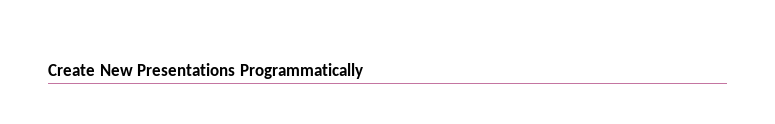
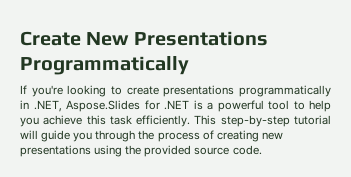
(363, 71) none -> [20,85,331,97] [20,100,331,112] [20,115,331,127] [20,130,283,142] [20,145,262,157] // If you're looking to create presentations programmatically in .NET, Aspose.Slides for .NET is a powerful tool to help you achieve this task efficiently. This step-by-step tutorial will guide you through the process of creating new presentations using the provided source code.

